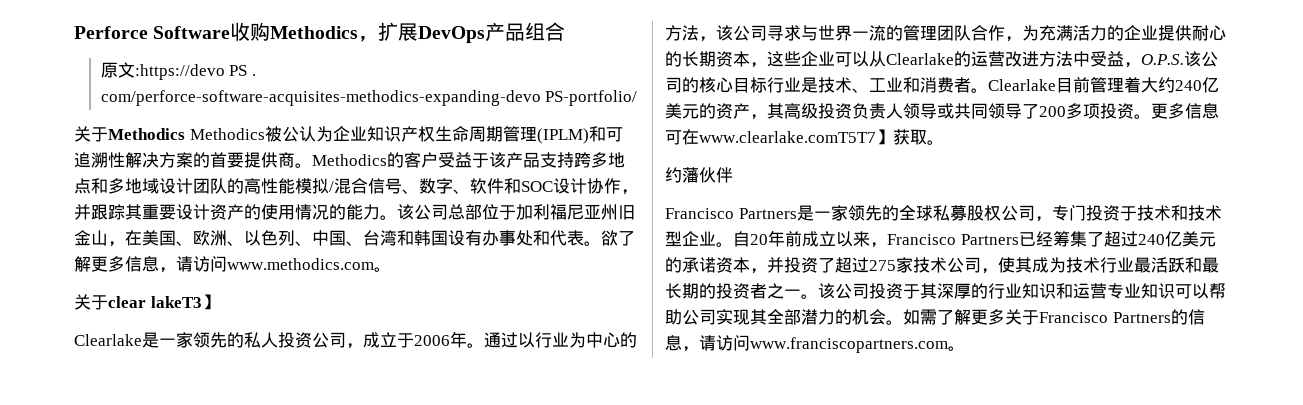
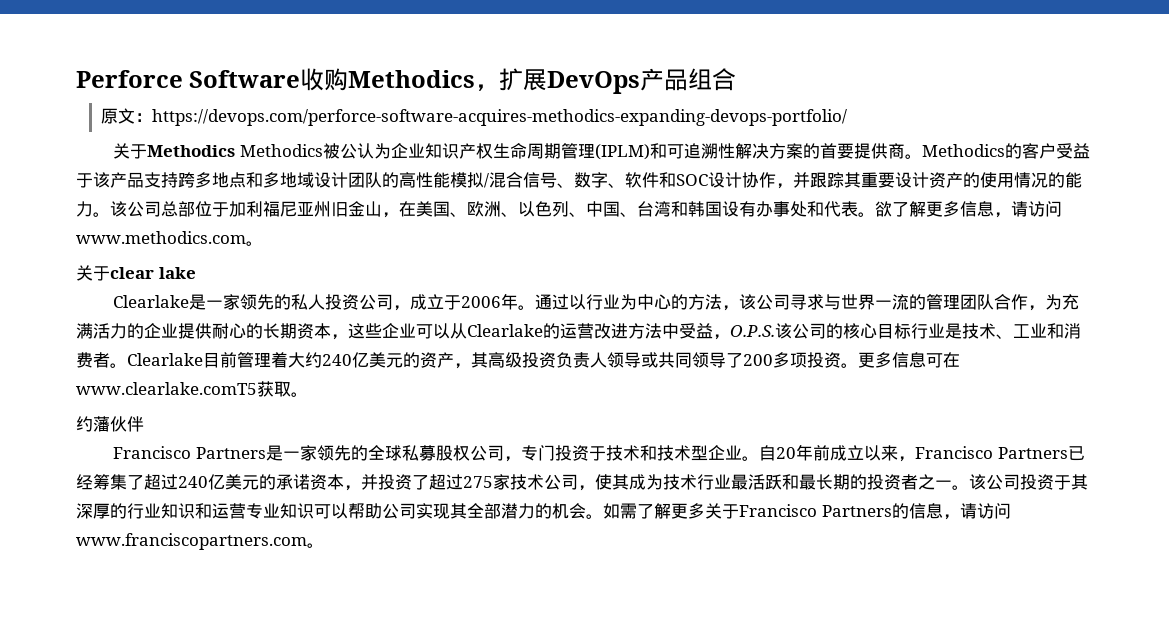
[134,64,256,80] [100,90,638,106] :https://devo PS . com/perforce-software-acquisites-methodics-expanding-devo PS-portfolio/ -> [135,109,848,126] ：https://devops.com/perforce-software-acquires-methodics-expanding-devops-portfolio/
[150,294,219,310] lakeT3】 -> [158,267,196,279] lake
[699,129,893,145] www.clearlake.comT5T7】 -> [76,382,257,395] www.clearlake.comT5

